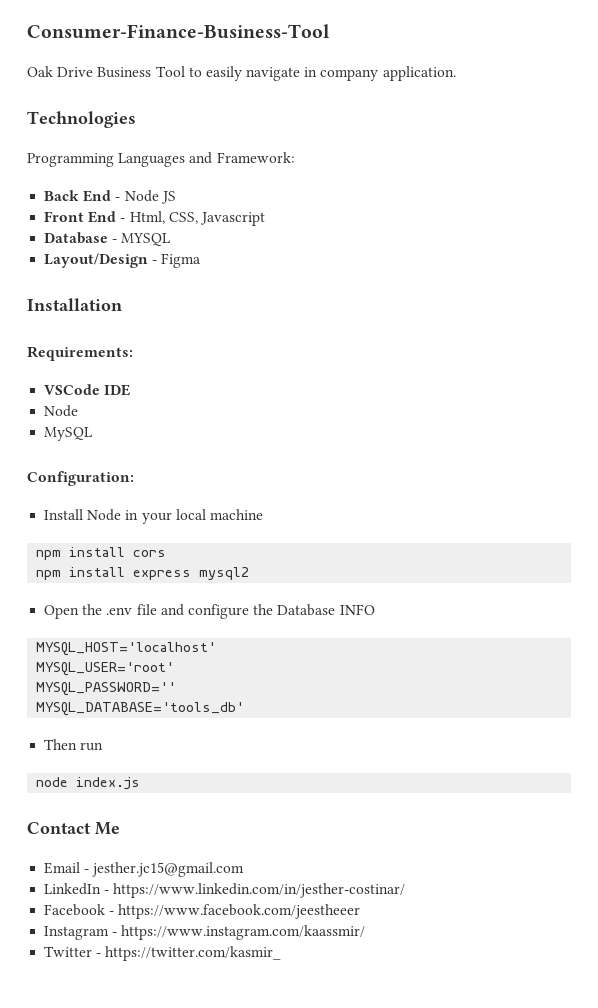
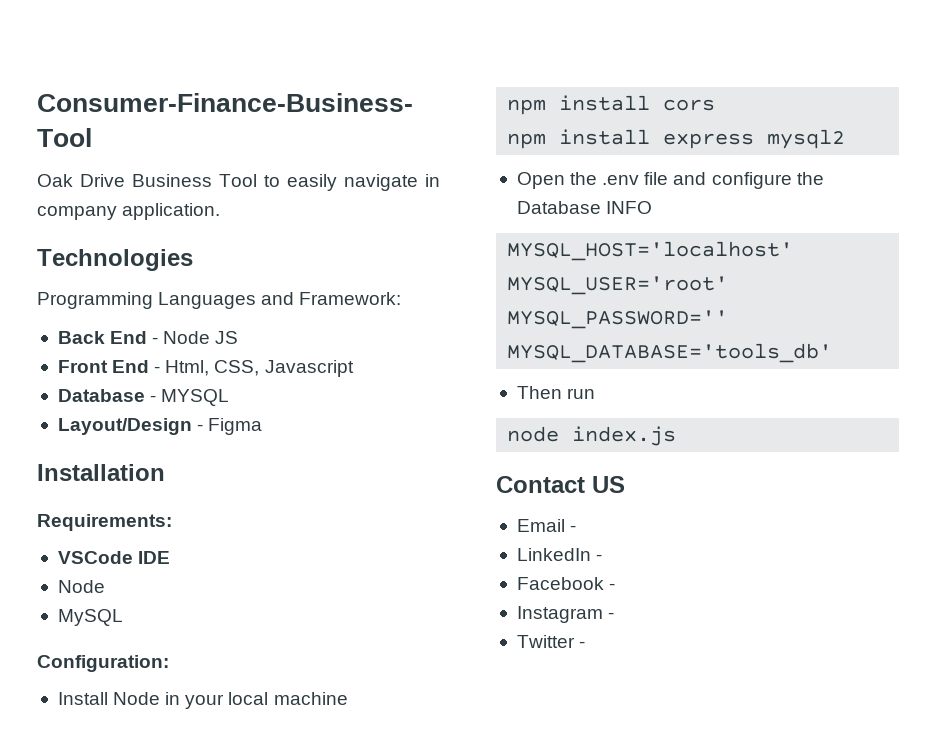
[95,822,120,835] Me -> [592,476,625,493] US
[92,862,245,877] jesther.jc15@gmail.com -> (577, 528) none
[113,883,406,898] https://www.linkedin.com/in/jesther-costinar/ -> (603, 557) none
[118,904,361,919] https://www.facebook.com/jeestheeer -> (616, 586) none
[121,925,366,940] https://www.instagram.com/kaassmir/ -> (615, 615) none
[105,946,282,961] https://twitter.com/kasmir_ -> (586, 644) none

